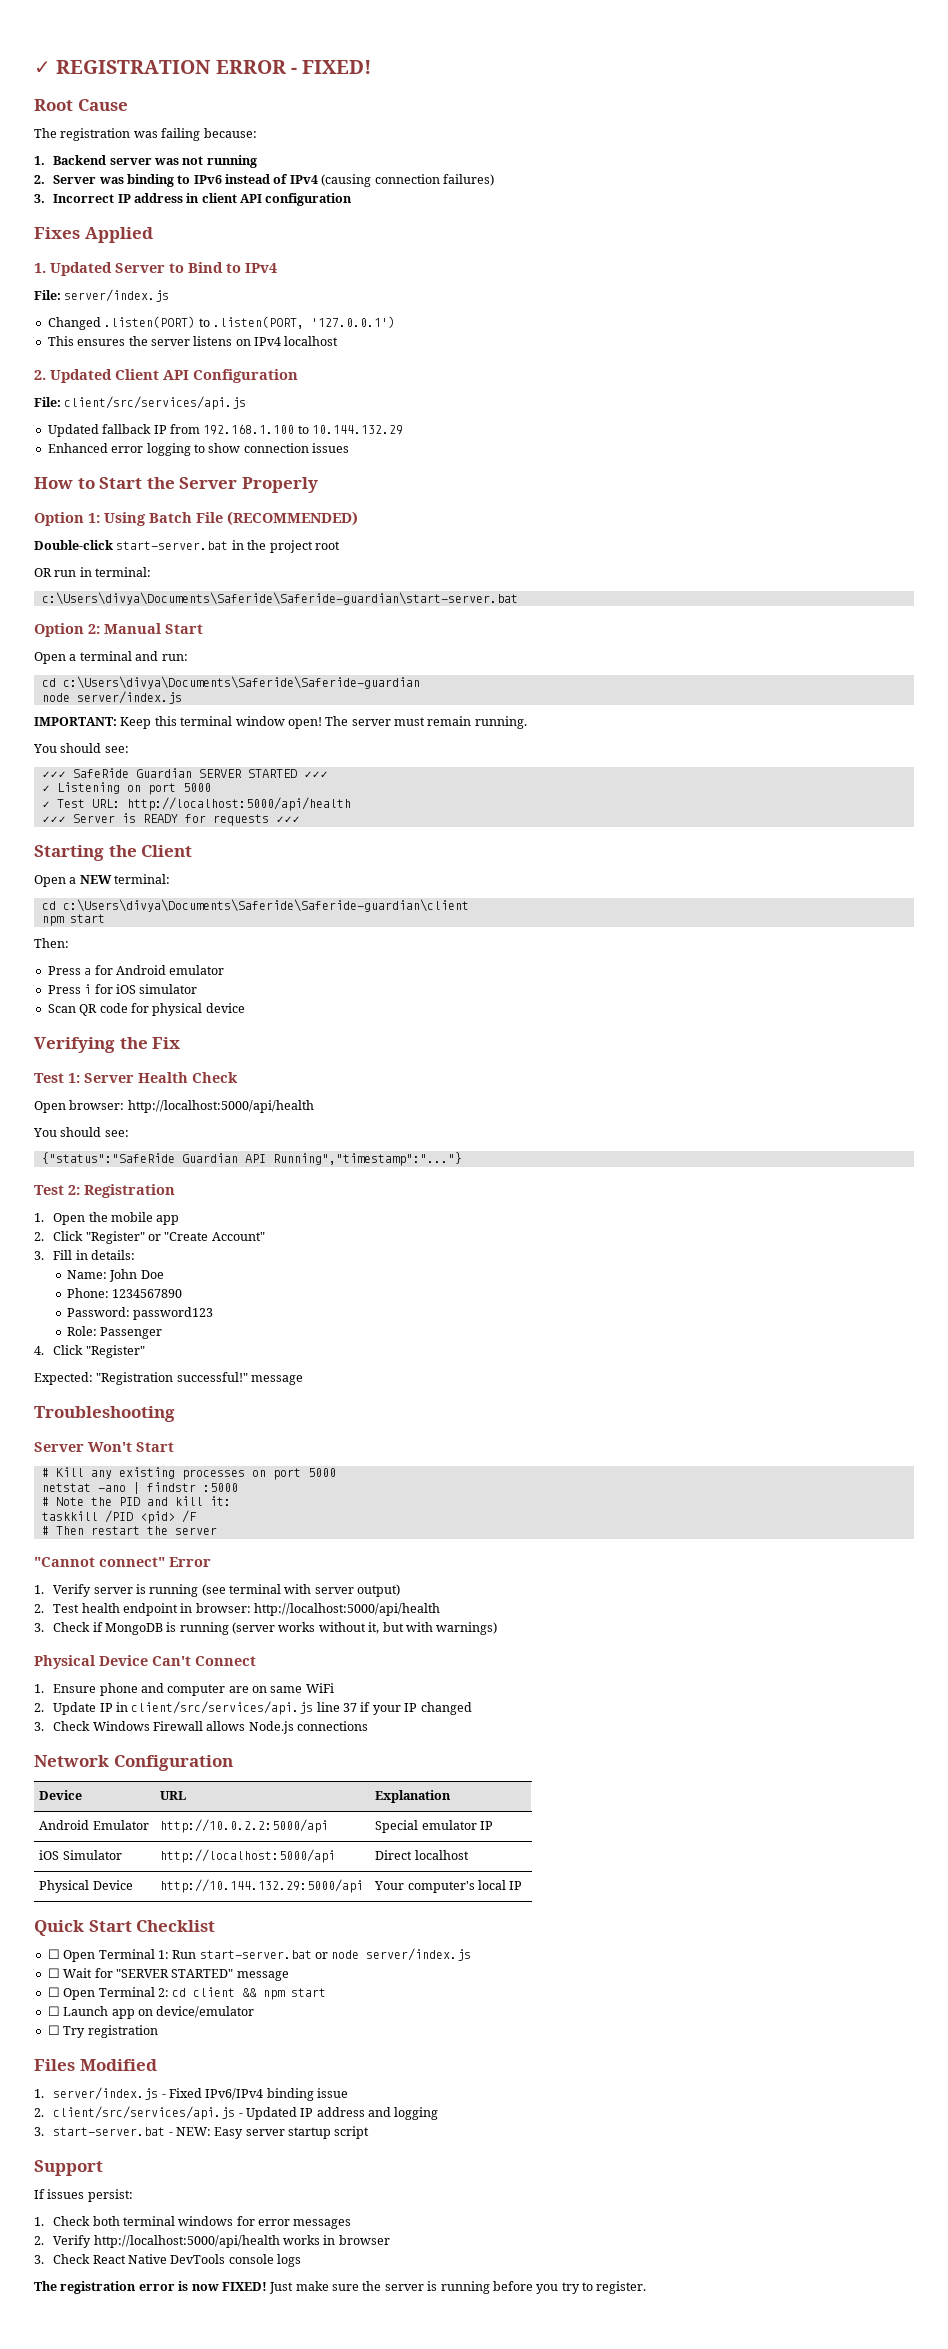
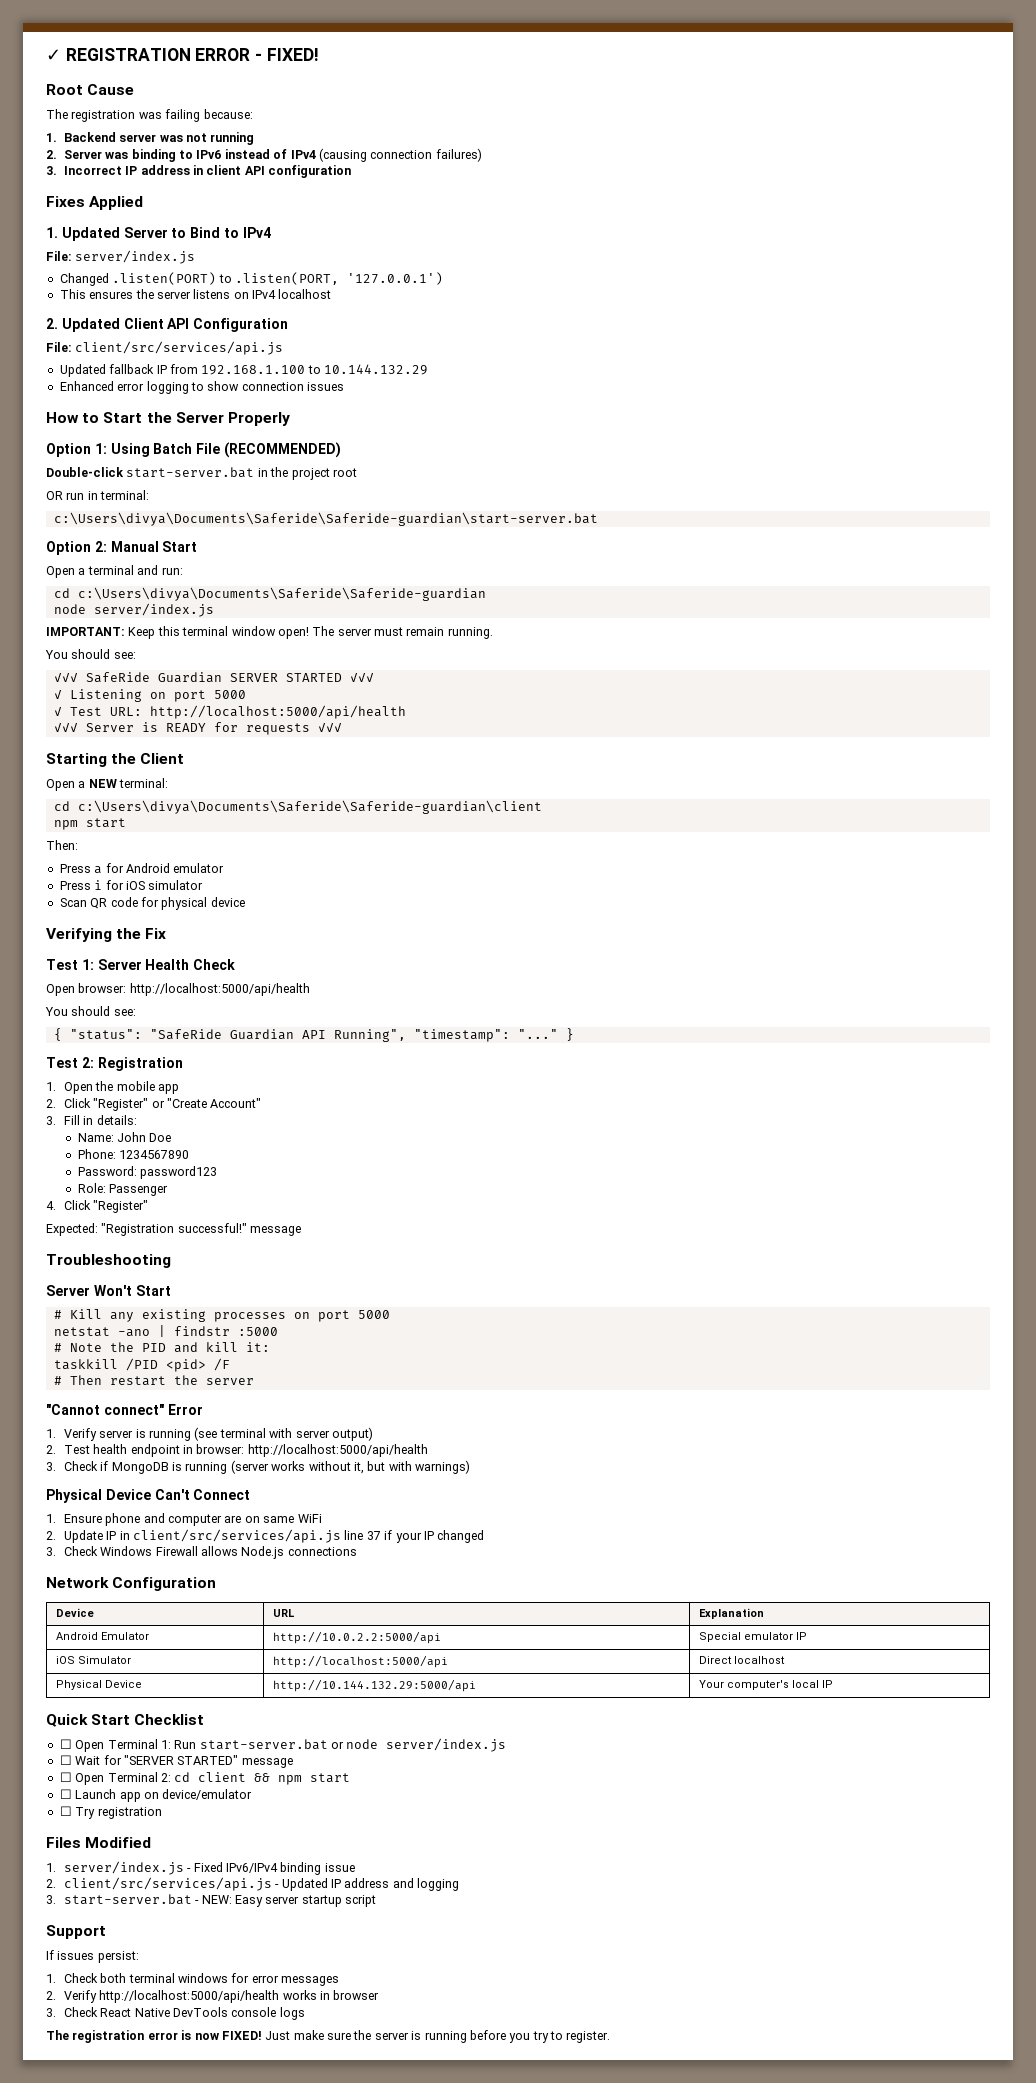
[41,1152,462,1166] {"status":"SafeRide Guardian API Running","timestamp":"..."} -> [53,1028,574,1042] { "status": "SafeRide Guardian API Running", "timestamp": "..." }

